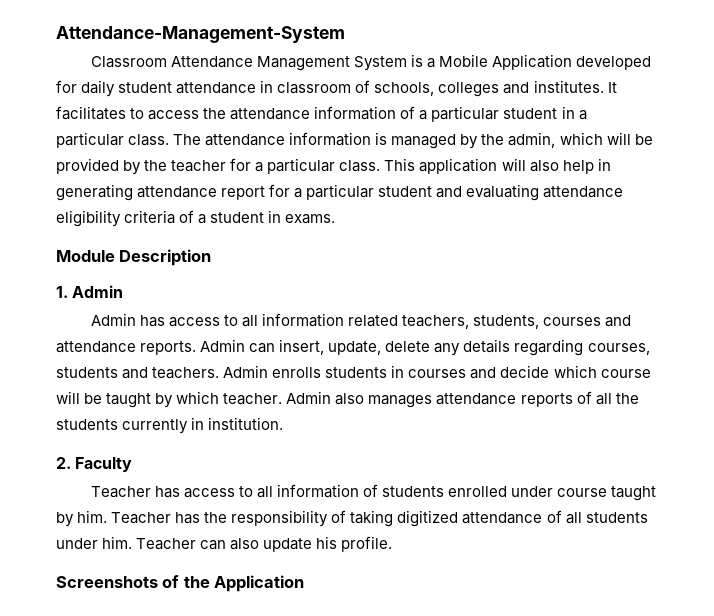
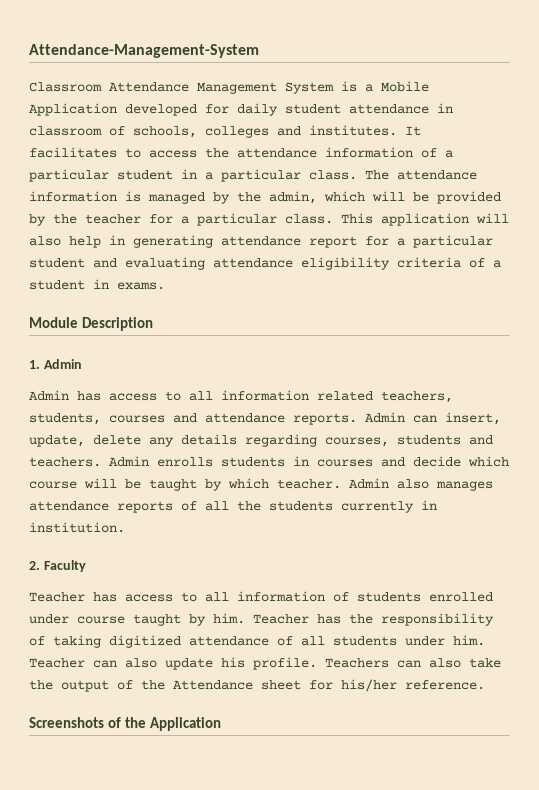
(393, 544) none -> [325,658,501,668] [29,679,485,692] Teachers can also take the output of the Attendance sheet for his/her reference.

